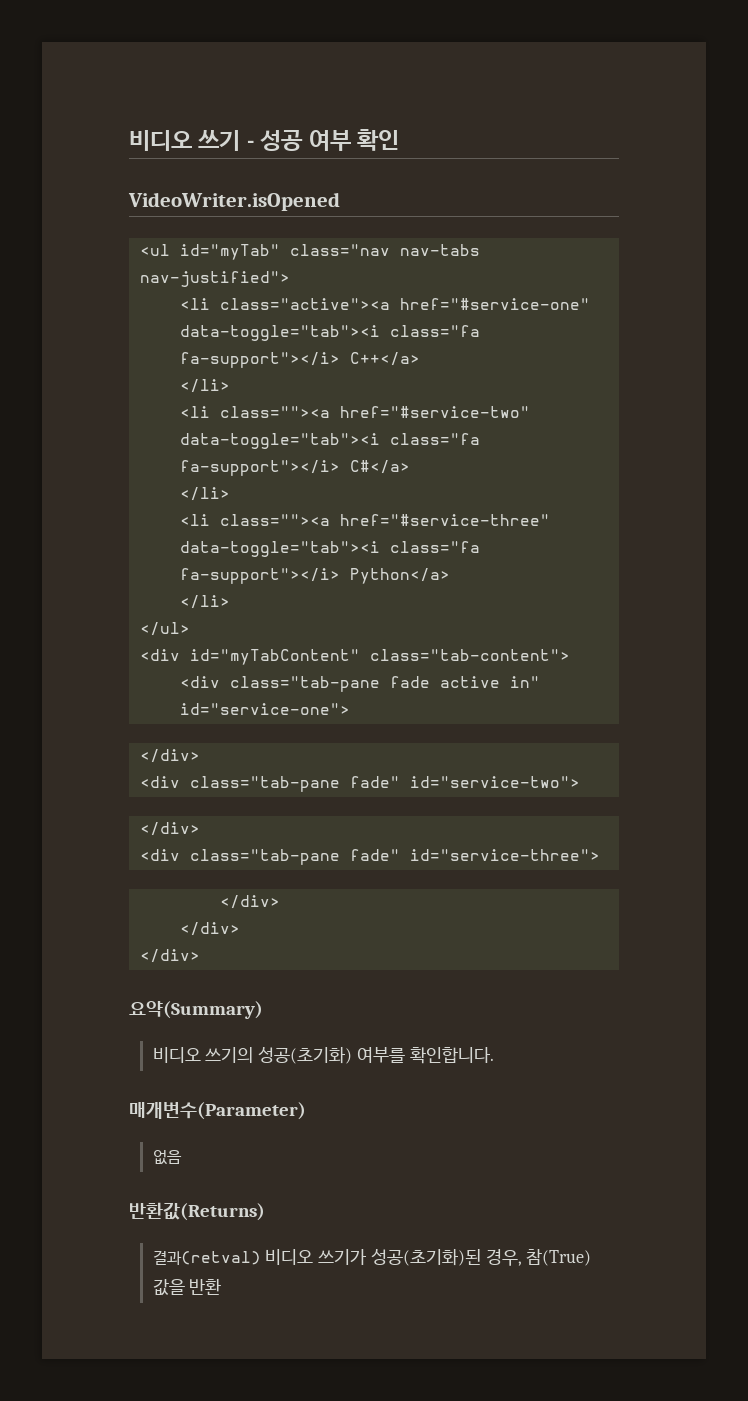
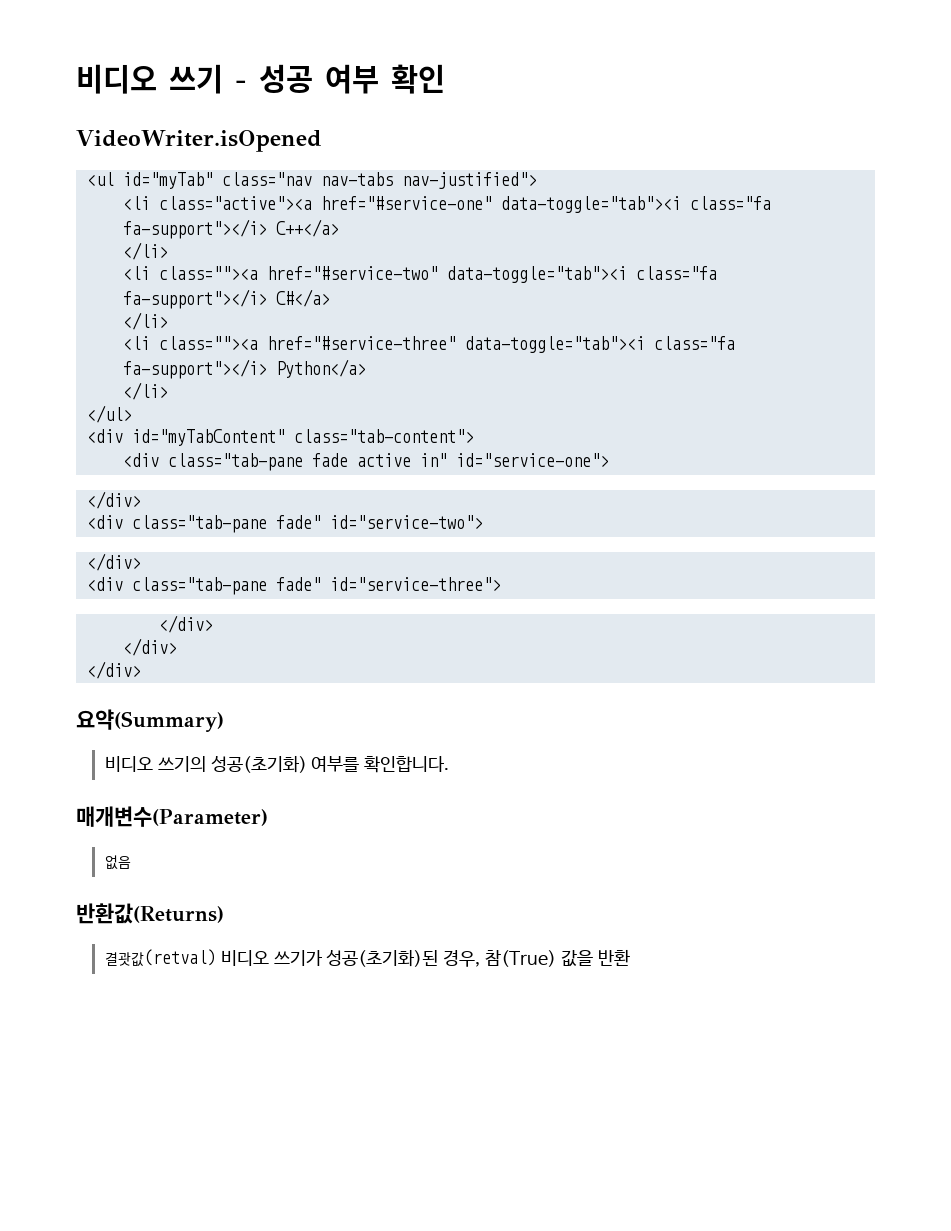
[152,1250,261,1265] 결과(retval) -> [104,949,216,967] 결괏값(retval)

